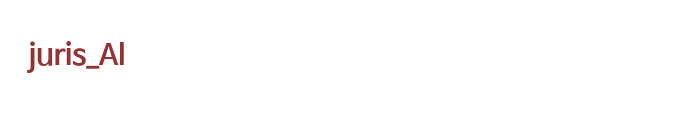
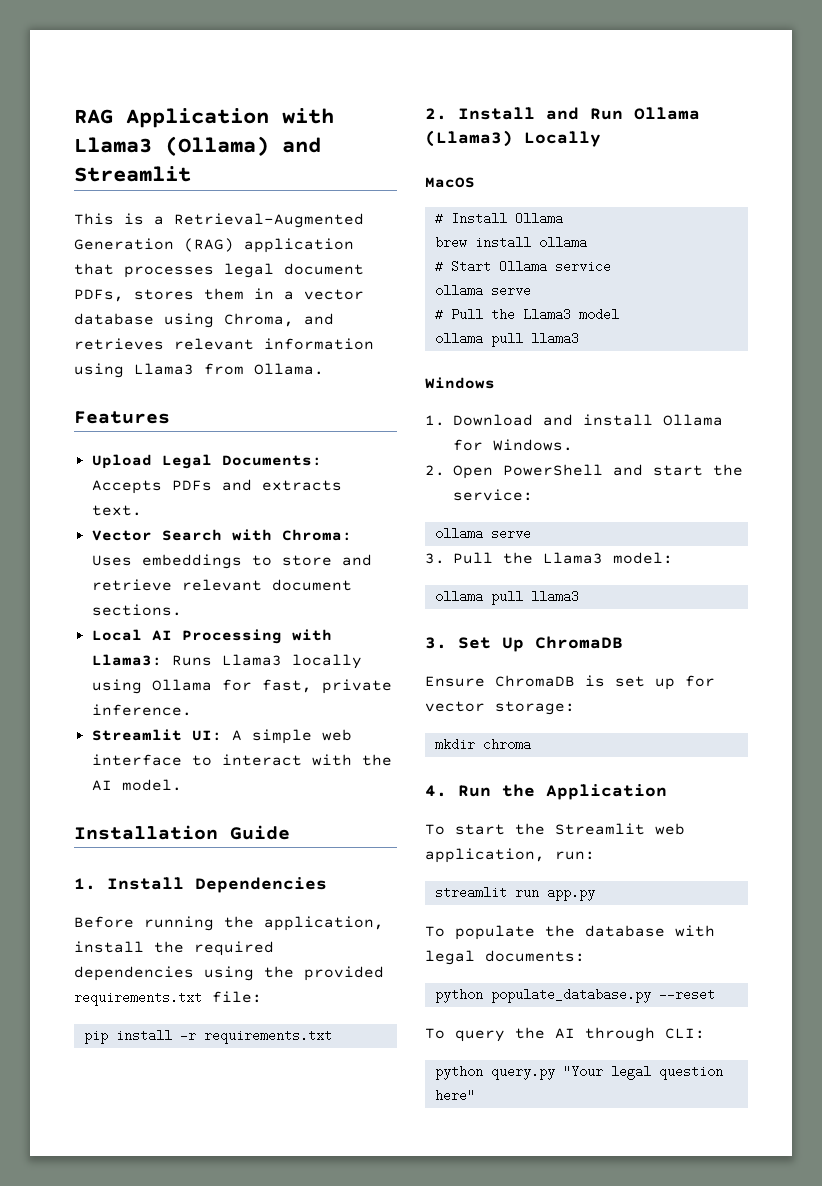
[27,41,125,74] juris_AI -> [74,108,334,128] [74,136,321,156] [74,166,191,182] [74,213,364,228] [74,238,354,253] [74,263,364,278] [74,288,364,302] [74,313,334,328] [74,338,374,350] [74,363,324,378] [74,411,170,424] [91,454,322,469] [91,479,342,494] [91,505,142,516] [91,529,352,541] [91,554,372,569] [91,579,352,591] [91,604,182,616] [91,629,332,644] [91,654,362,669] [91,679,392,694] [91,704,192,716] [91,729,352,744] [91,754,392,766] [91,779,182,791] [74,825,290,840] [74,877,327,893] [74,916,384,931] [74,941,274,956] [74,966,384,981] [74,991,262,1006] [83,1029,332,1044] [425,107,700,120] [425,130,601,147] [425,177,475,188] [434,212,563,225] [434,236,587,249] [434,260,611,273] [434,284,531,297] [434,308,619,321] [434,332,579,347] [425,377,495,389] [425,414,723,426] [453,439,573,451] [425,464,743,479] [453,489,533,501] [434,527,531,540] [425,552,673,564] [434,590,579,605] [425,636,623,652] [425,675,715,690] [425,701,575,715] [434,738,531,751] [425,784,667,800] [425,823,685,835] [425,848,595,863] [434,886,595,901] [425,925,715,940] [425,950,585,965] [434,988,715,1003] [425,1027,705,1042] [434,1065,723,1080] [434,1089,475,1102] RAG Application with Llama3 (Ollama) and Streamlit // This is a Retrieval-Augmented Generation (RAG) application that processes legal document PDFs, stores them in a vector database using Chroma, and retrieves relevant information using Llama3 from Ollama. // Features // Upload Legal Documents: Accepts PDFs and extracts text. // Vector Search with Chroma: Uses embeddings to store and retrieve relevant document sections. // Local AI Processing with Llama3: Runs Llama3 locally using Ollama for fast, private inference. // Streamlit UI: A simple web interface to interact with the AI model. // Installation Guide // 1. Install Dependencies // Before running the application, install the required dependencies using the provided requirements.txt file: // pip install -r requirements.txt // 2. Install and Run Ollama (Llama3) Locally // MacOS // # Install Ollama // brew install ollama // # Start Ollama service // ollama serve // # Pull the Llama3 model // ollama pull llama3 // Windows // 1. Download and install Ollama for Windows. // 2. Open PowerShell and start the service: // ollama serve // 3. Pull the Llama3 model: // ollama pull llama3 // 3. Set Up ChromaDB // Ensure ChromaDB is set up for vector storage: // mkdir chroma // 4. Run the Application // To start the Streamlit web application, run: // streamlit run app.py // To populate the database with legal documents: // python populate_database.py --reset // To query the AI through CLI: // python query.py "Your legal question here"

